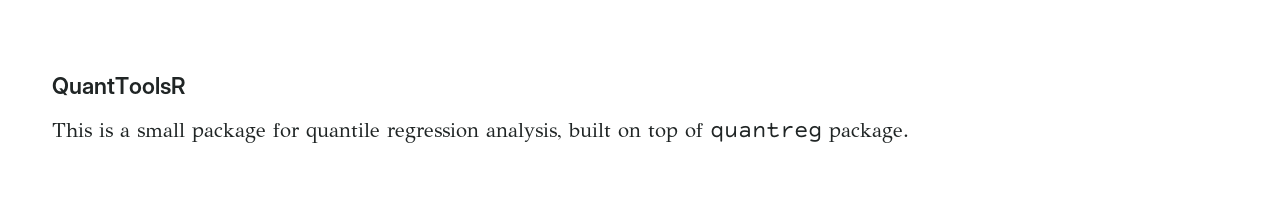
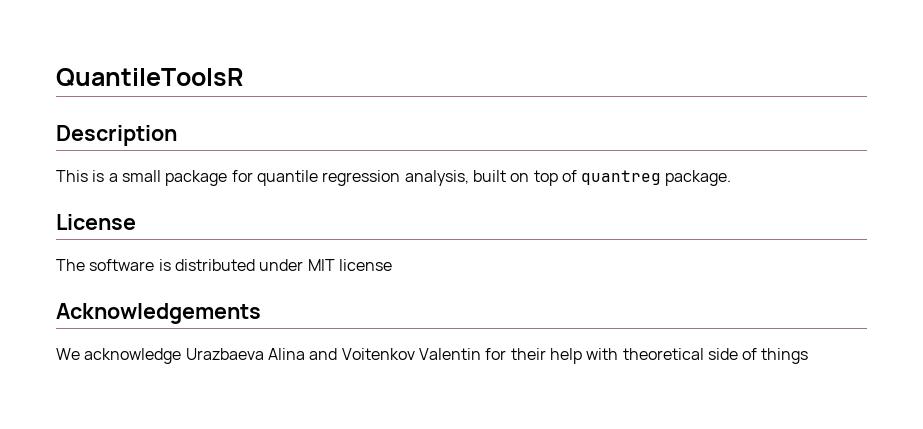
[52,77,185,96] QuantToolsR -> [56,68,244,87] [56,125,177,146] QuantileToolsR // Description
(909, 133) none -> [56,214,136,230] [56,259,392,271] [56,303,261,324] [56,348,809,364] // License // The software is distributed under MIT license // Acknowledgements // We acknowledge Urazbaeva Alina and Voitenkov Valentin for their help with theoretical side of things

